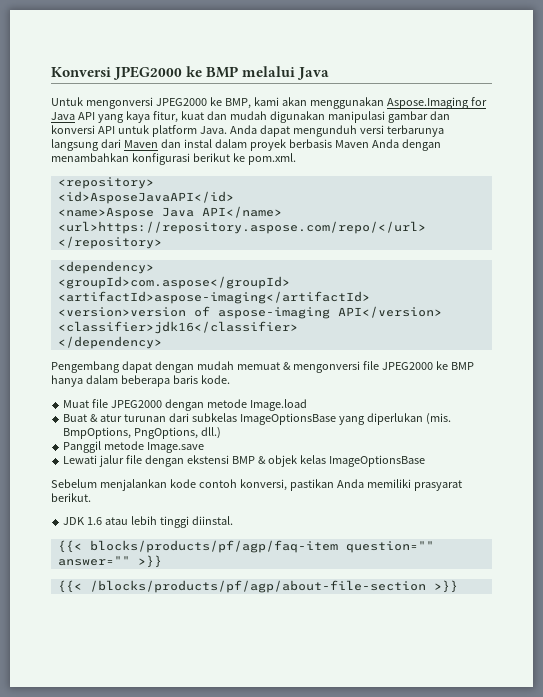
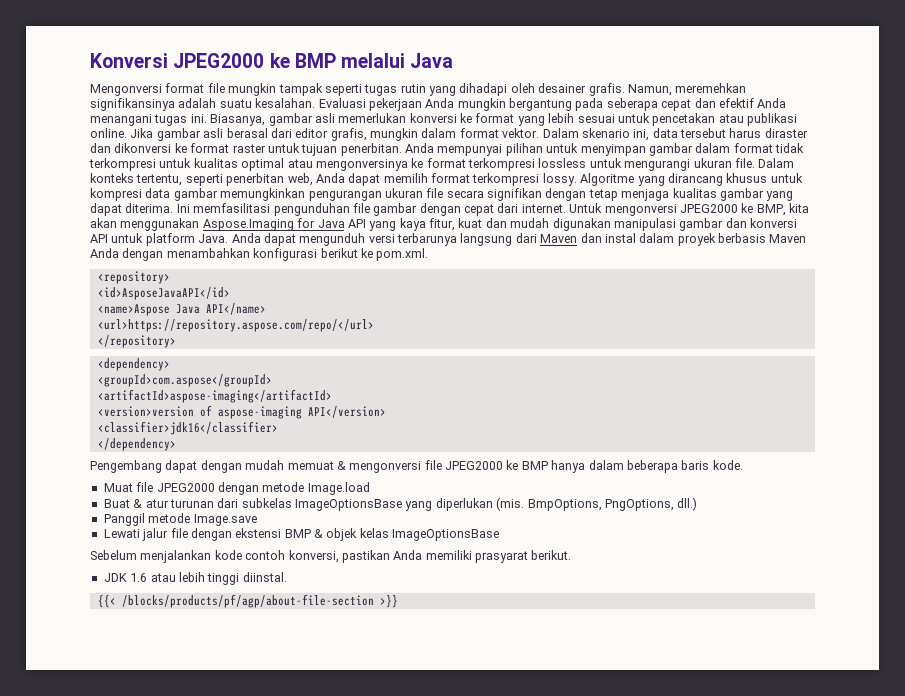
(330, 73) none -> [90,83,747,96] [90,98,787,111] [90,113,797,126] [90,128,808,141] [90,143,804,156] [89,158,795,171] [90,173,803,186] [90,188,794,201] [90,203,566,216] Mengonversi format file mungkin tampak seperti tugas rutin yang dihadapi oleh desainer grafis. Namun, meremehkan signifikansinya adalah suatu kesalahan. Evaluasi pekerjaan Anda mungkin bergantung pada seberapa cepat dan efektif Anda menangani tugas ini. Biasanya, gambar asli memerlukan konversi ke format yang lebih sesuai untuk pencetakan atau publikasi online. Jika gambar asli berasal dari editor grafis, mungkin dalam format vektor. Dalam skenario ini, data tersebut harus diraster dan dikonversi ke format raster untuk tujuan penerbitan. Anda mempunyai pilihan untuk menyimpan gambar dalam format tidak terkompresi untuk kualitas optimal atau mengonversinya ke format terkompresi lossless untuk mengurangi ukuran file. Dalam konteks tertentu, seperti penerbitan web, Anda dapat memilih format terkompresi lossy. Algoritme yang dirancang khusus untuk kompresi data gambar memungkinkan pengurangan ukuran file secara signifikan dengan tetap menjaga kualitas gambar yang dapat diterima. Ini memfasilitasi pengunduhan file gambar dengan cepat dari internet.
[253,97,279,106] kami -> [789,203,809,213] kita
[57,540,434,553] [57,555,162,568] // {{< blocks/products/pf/agp/faq-item question="" answer="" >}} -> (287, 577) none

